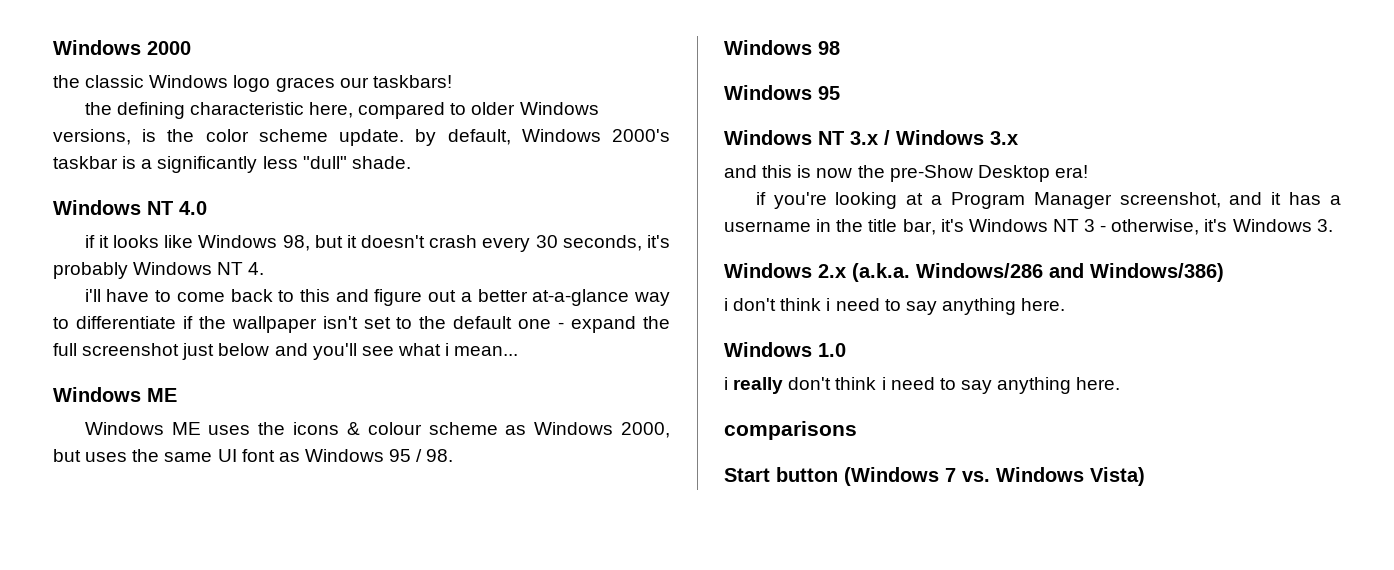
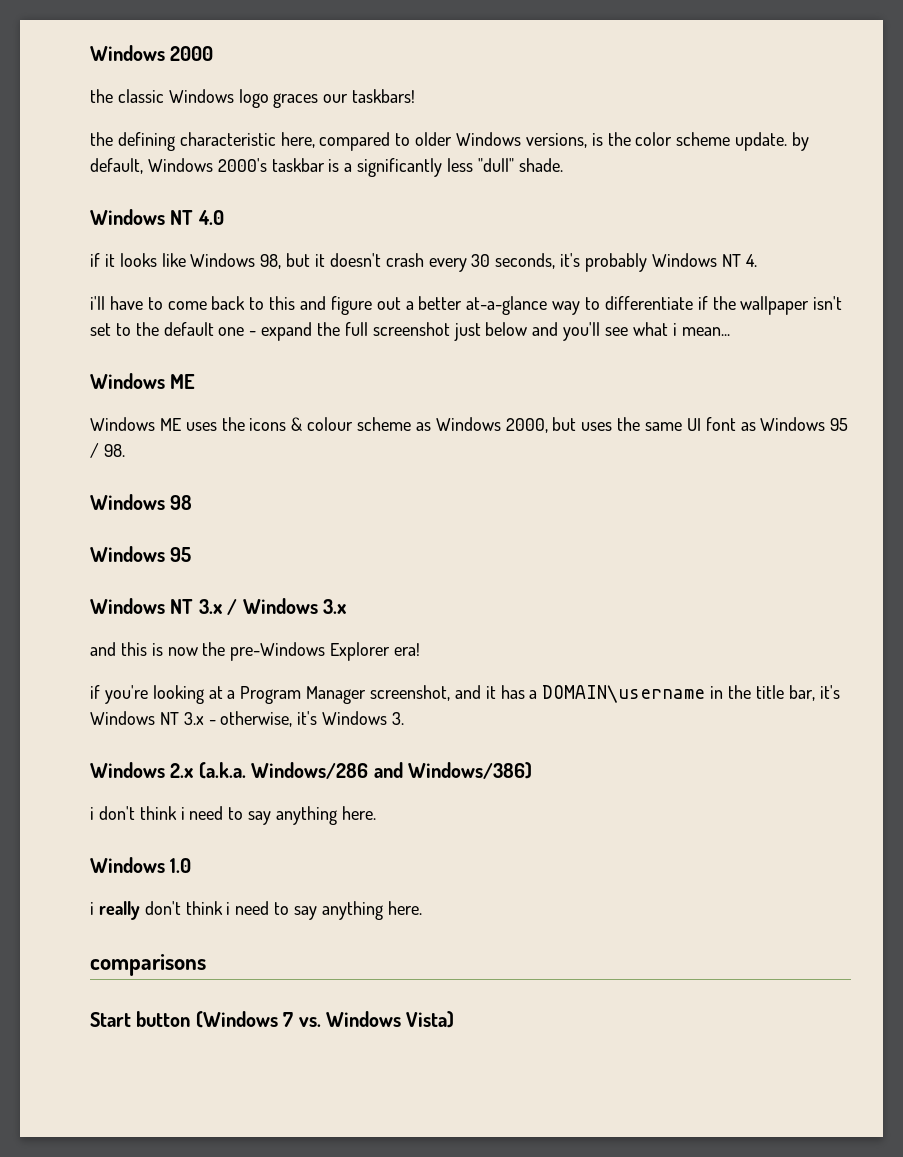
[889,165,1050,182] pre-Show Desktop -> [230,642,391,661] pre-Windows Explorer
[724,221,811,232] username -> [542,685,706,703] DOMAIN\username
[1084,219,1096,232] 3 -> [183,712,204,725] 3.x

